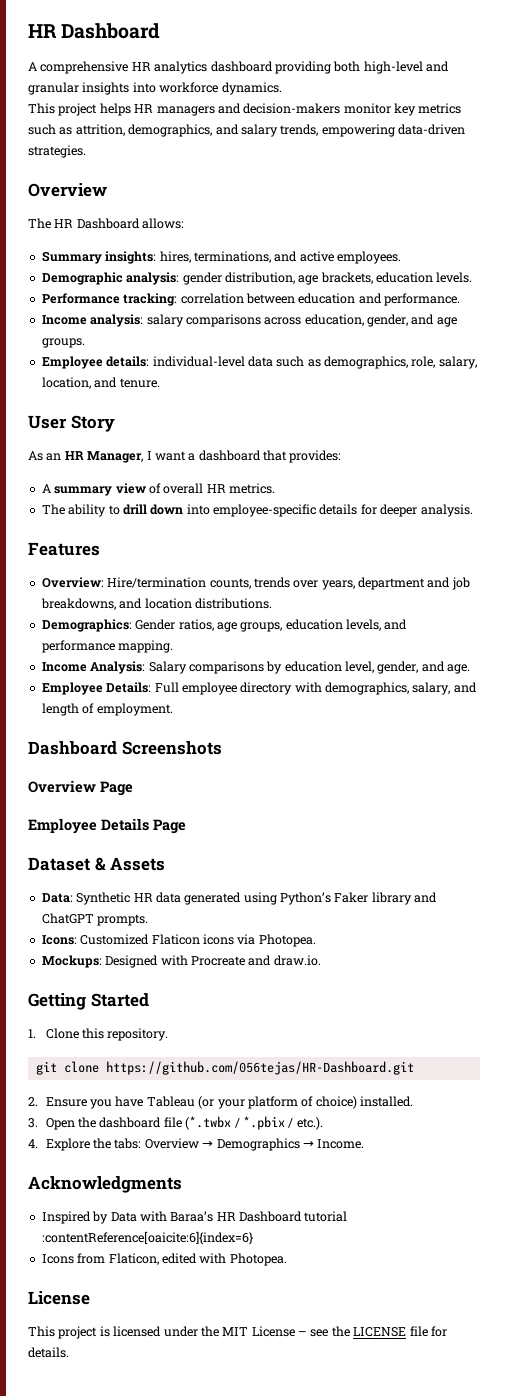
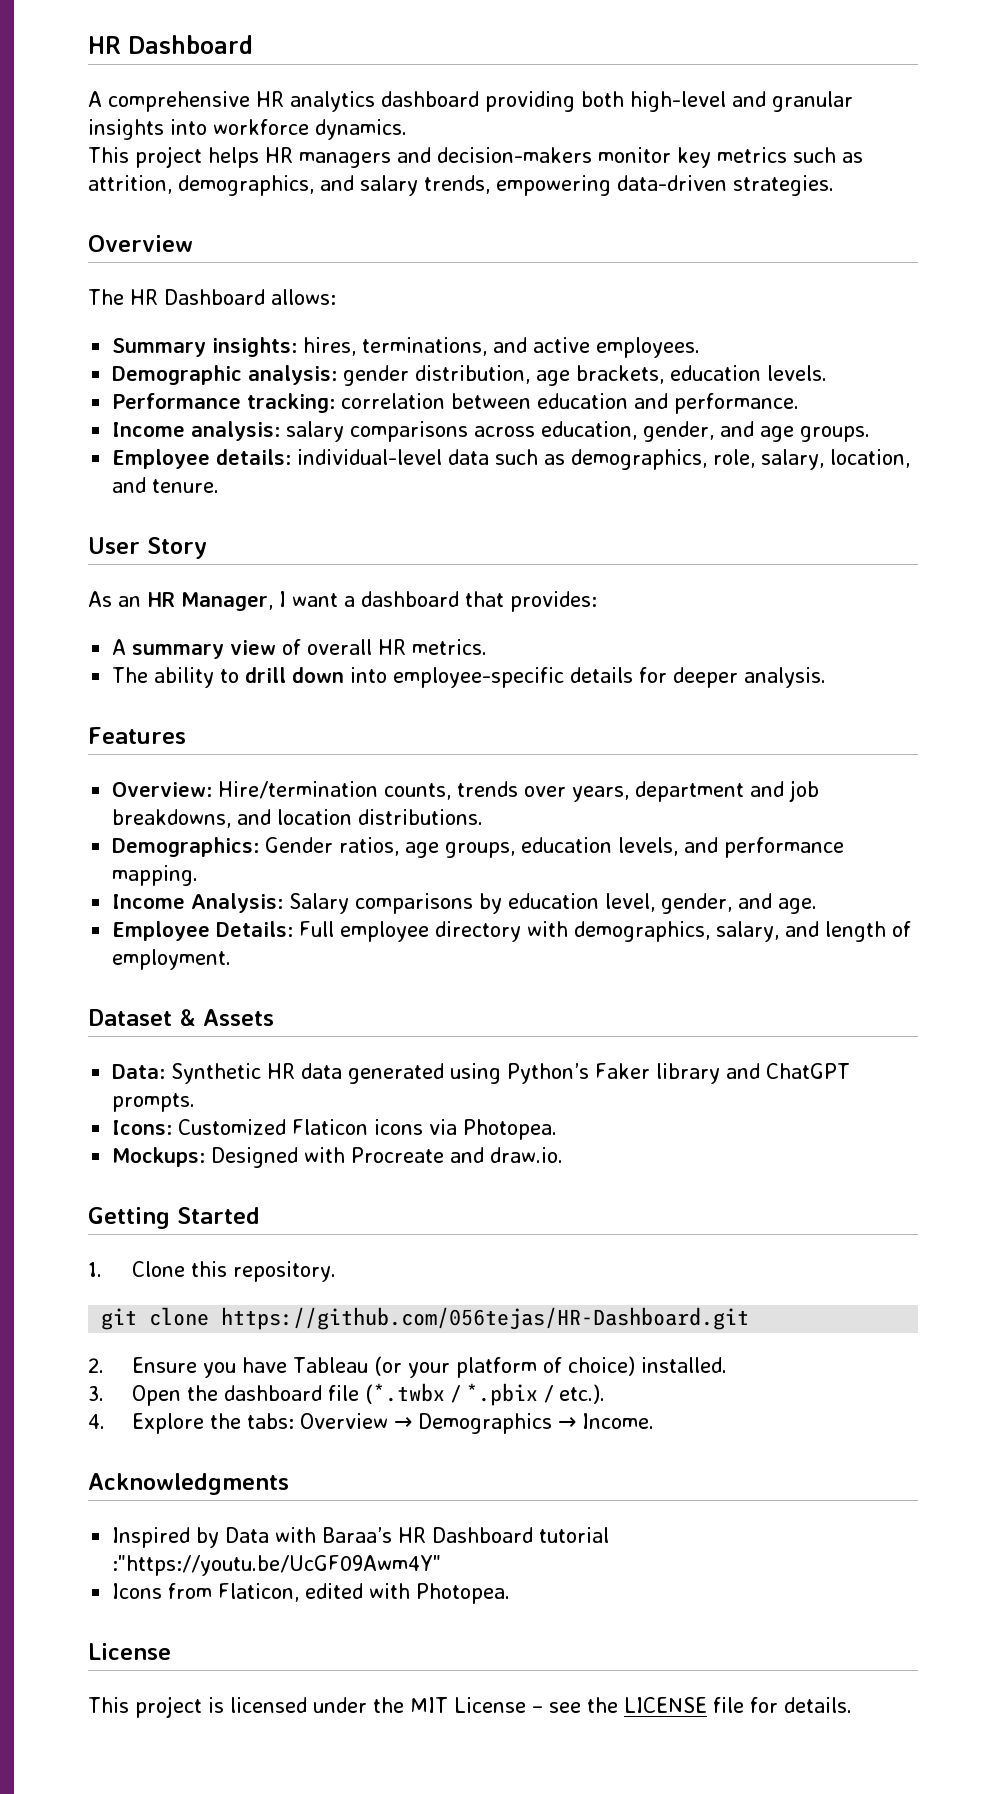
[28,741,222,755] [28,780,133,796] [28,818,186,834] // Dashboard Screenshots // Overview Page // Employee Details Page -> (232, 959) none
[41,1231,253,1245] :contentReference[oaicite:6]{index=6} -> [112,1555,442,1576] :"https://youtu.be/UcGF09Awm4Y"

